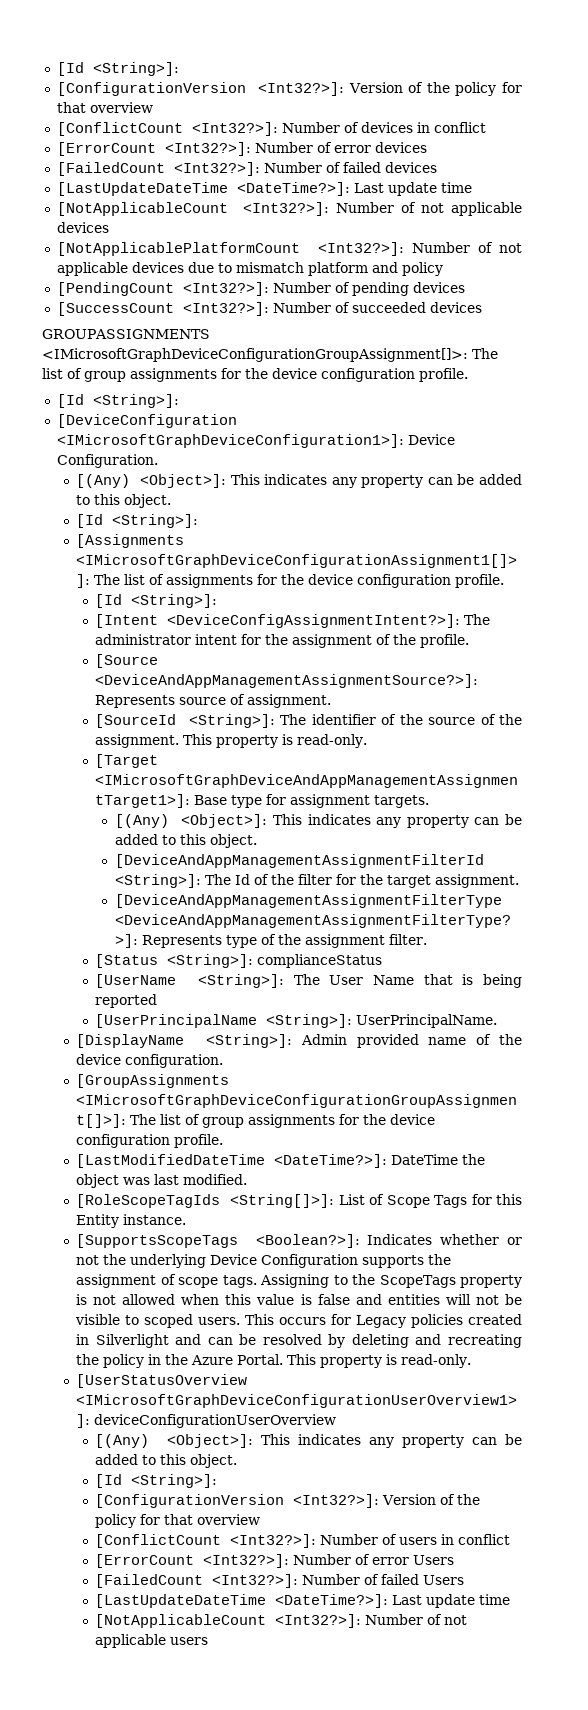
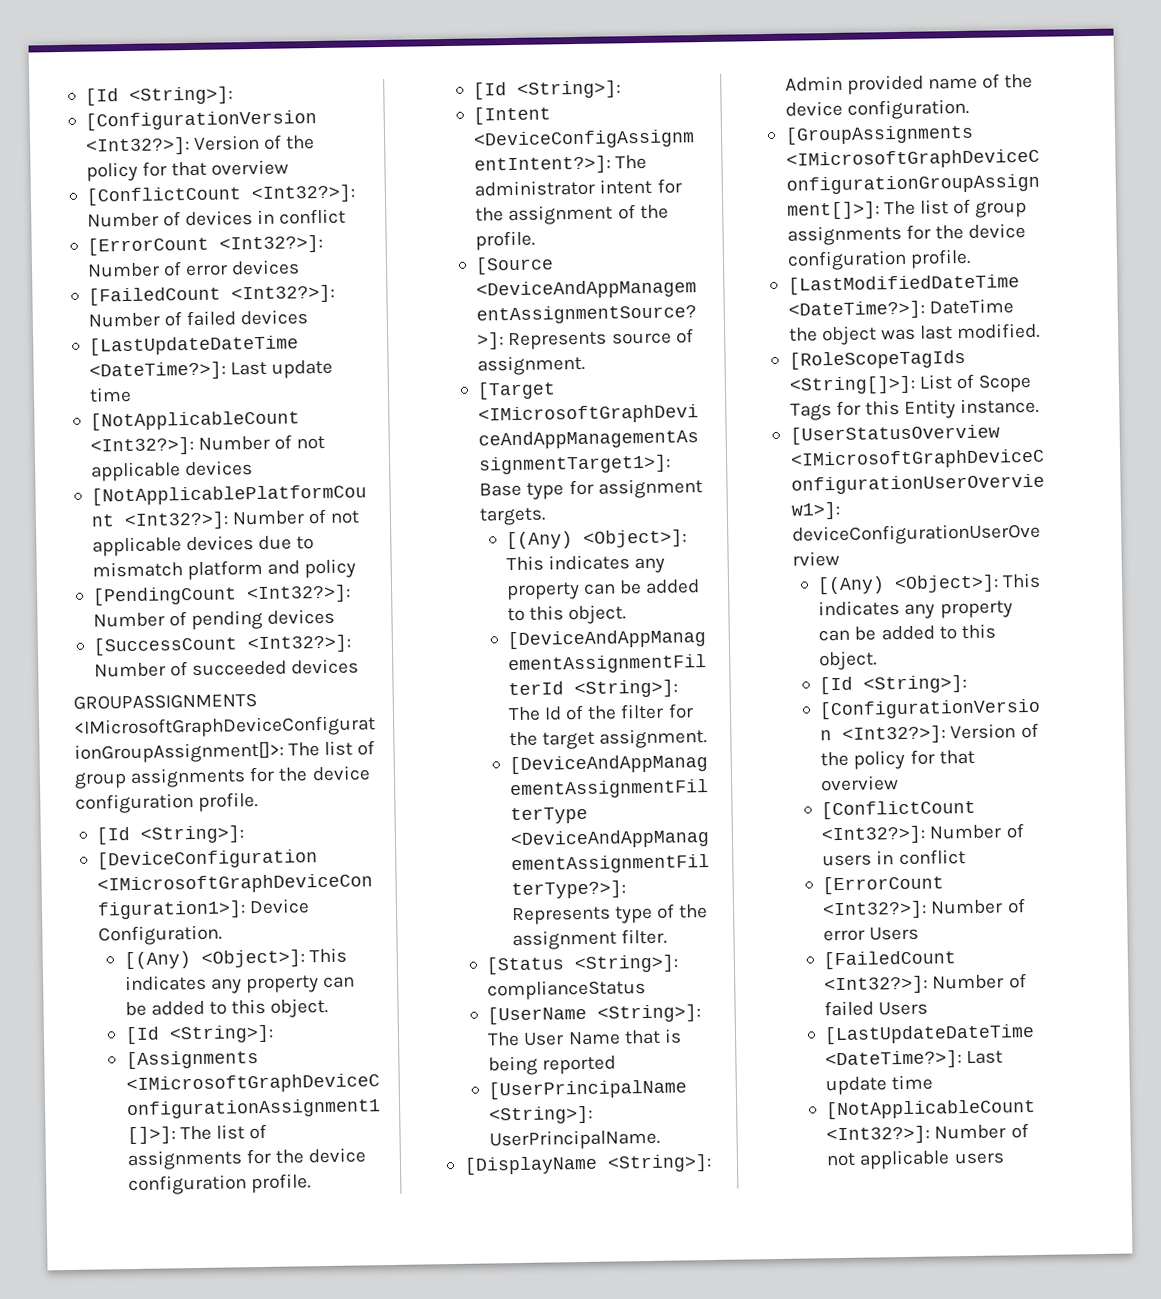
[95,714,523,728] [95,734,368,748] // [SourceId <String>]: The identifier of the source of the assignment. This property is read-only. -> (586, 365) none
[76,1234,522,1248] [76,1254,452,1268] [76,1274,522,1288] [76,1294,523,1305] [75,1314,522,1328] [76,1334,522,1348] [76,1354,472,1368] // [SupportsScopeTags <Boolean?>]: Indicates whether or not the underlying Device Configuration supports the assignment of scope tags. Assigning to the ScopeTags property is not allowed when this value is false and entities will not be visible to scoped users. This occurs for Legacy policies created in Silverlight and can be resolved by deleting and recreating the policy in the Azure Portal. This property is read-only. -> (1040, 406) none

